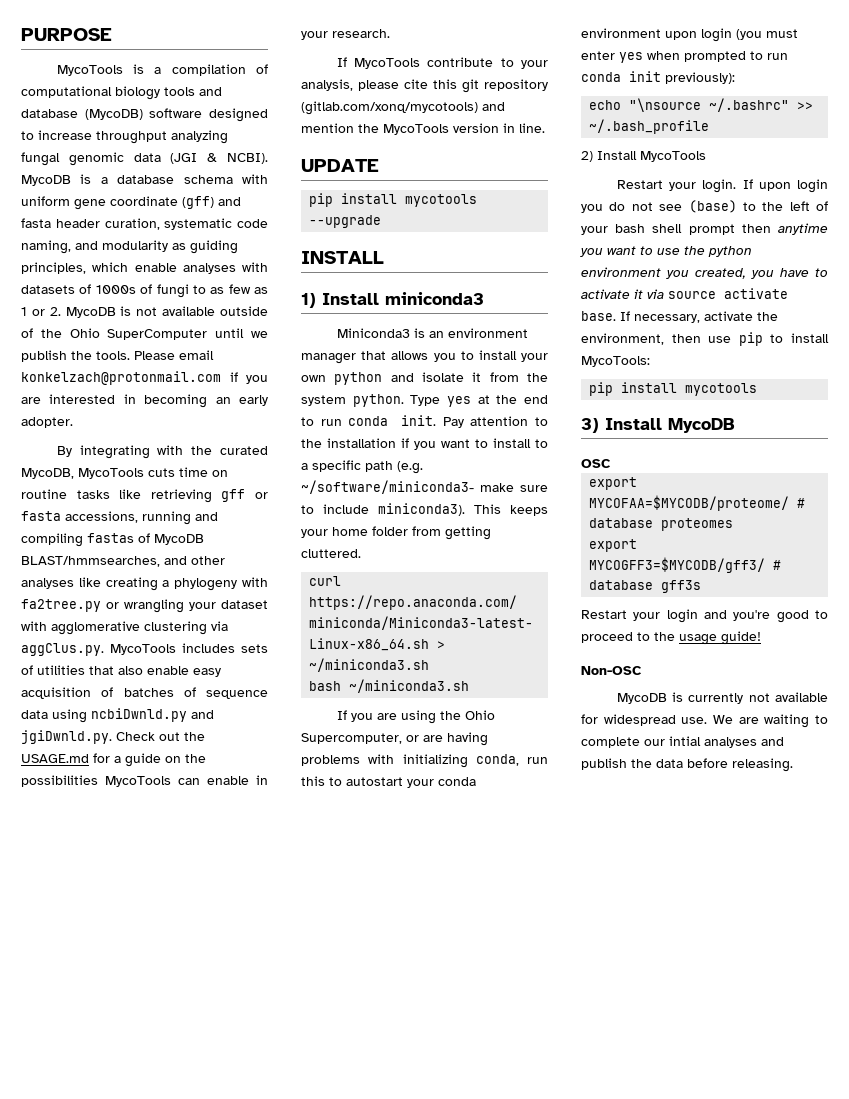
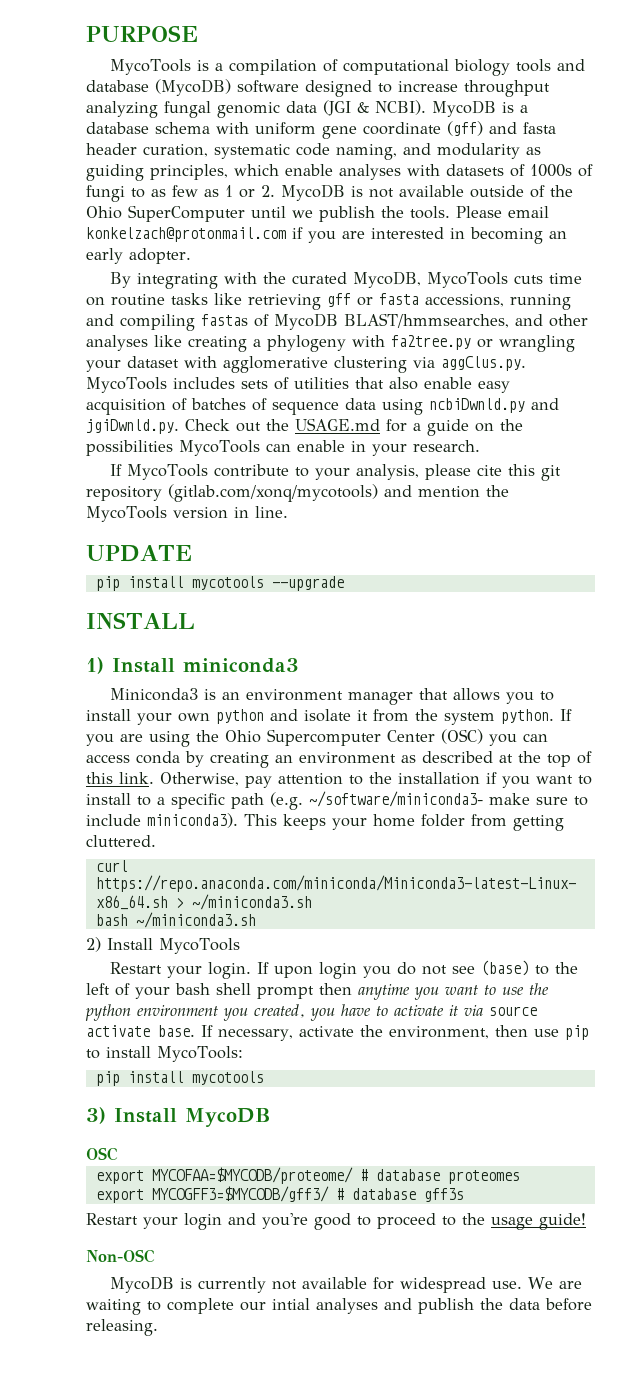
[410,395,548,407] [301,415,464,428] Type yes at the end to run conda init. Pay -> [560,709,572,721] [86,729,548,747] [86,751,592,768] [86,772,272,788] If you are using the Ohio Supercomputer Center (OSC) you can access conda by creating an environment as described at the top of this link. Otherwise, pay
[336,710,495,724] [301,732,488,746] [301,754,548,768] [301,776,476,788] [581,28,798,42] [581,51,788,63] [581,71,735,84] [589,98,814,112] [589,119,710,134] // If you are using the Ohio Supercomputer, or are having problems with initializing conda, run this to autostart your conda environment upon login (you must enter yes when prompted to run conda init previously): // echo "\nsource ~/.bashrc" >> ~/.bash_profile -> (256, 920) none

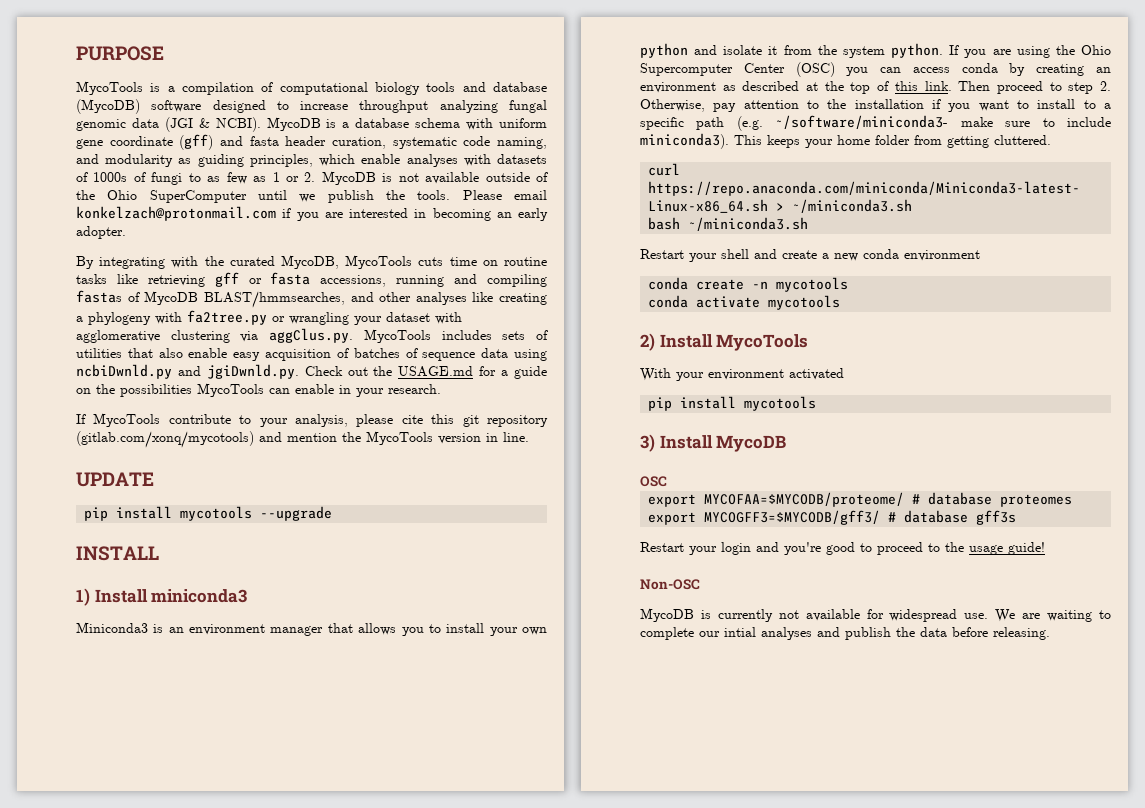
(154, 778) none -> [958,81,1111,94] Then proceed to step 2.
[86,937,240,954] [110,960,579,979] [86,983,549,1000] [85,1004,537,1021] [86,1025,589,1041] [86,1046,243,1062] 2) Install MycoTools // Restart your login. If upon login you do not see (base) to the left of your bash shell prompt then anytime you want to use the python environment you created, you have to activate it via source activate base. If necessary, activate the environment, then use pip to install MycoTools: -> [640,249,980,262] [648,277,849,292] [648,295,841,310] [640,333,809,351] [640,368,844,381] Restart your shell and create a new conda environment // conda create -n mycotools // conda activate mycotools // 2) Install MycoTools // With your environment activated

